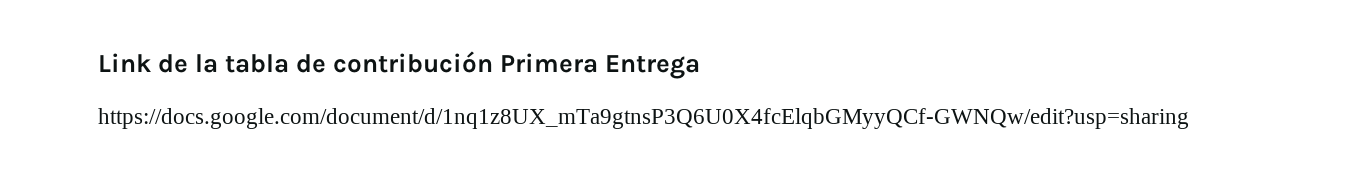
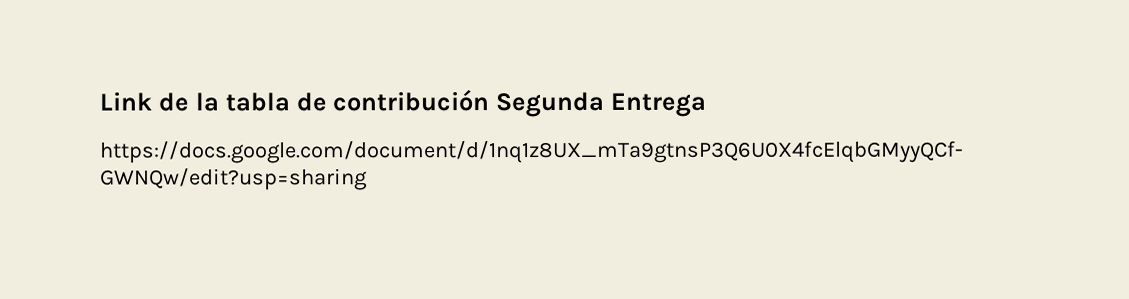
[500,53,599,73] Primera -> [495,91,605,118] Segunda

